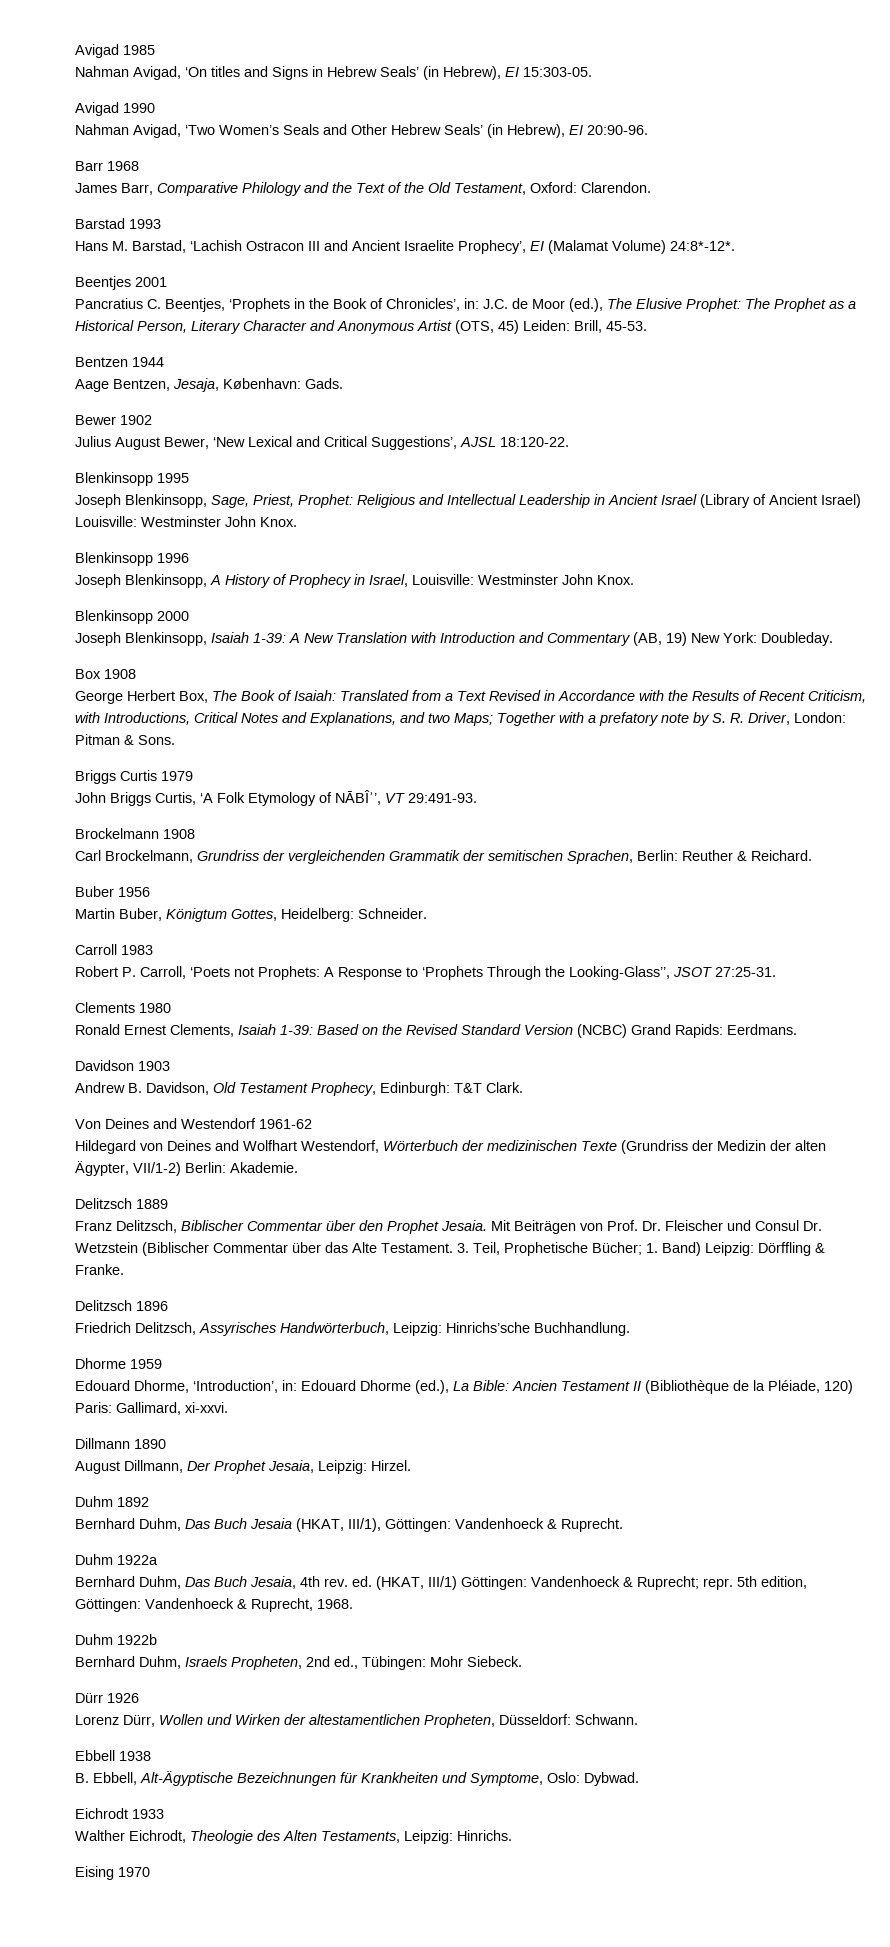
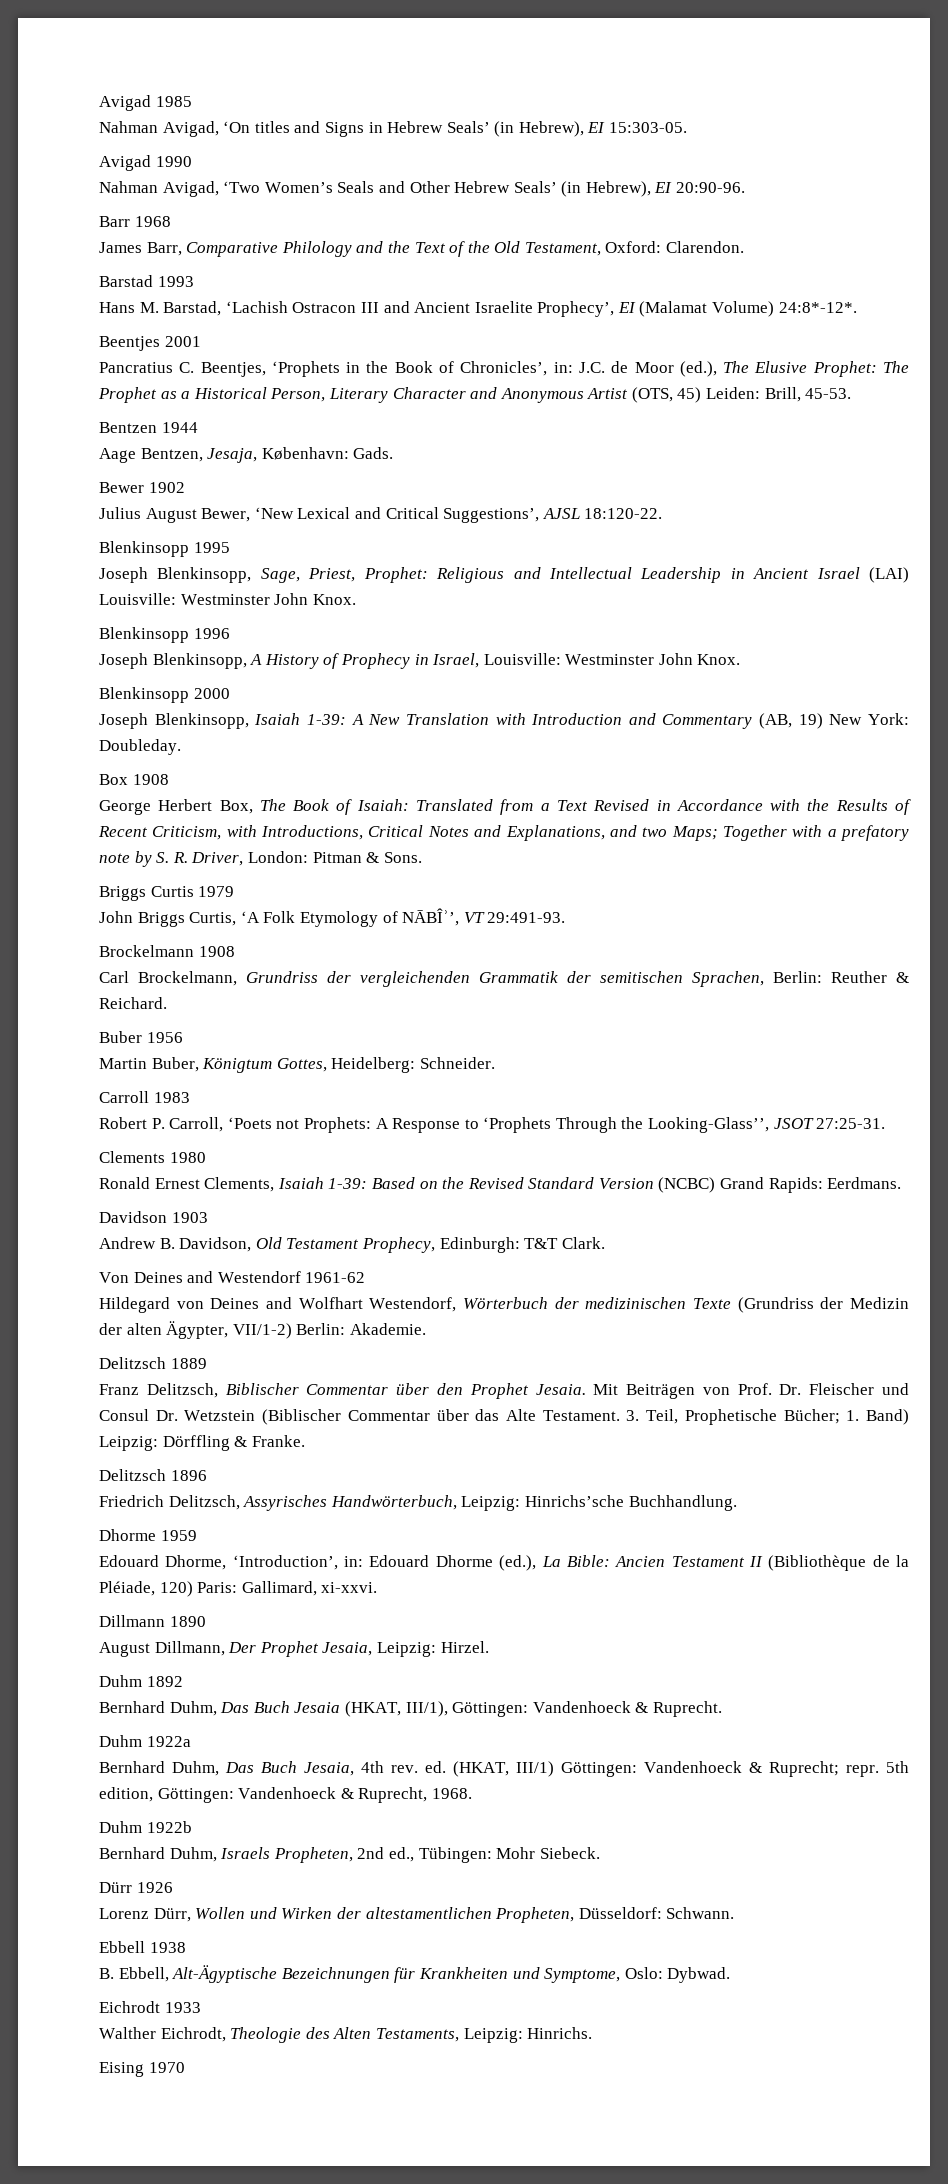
[700,494,861,508] (Library of Ancient Israel) -> [868,567,909,583] (LAI)

